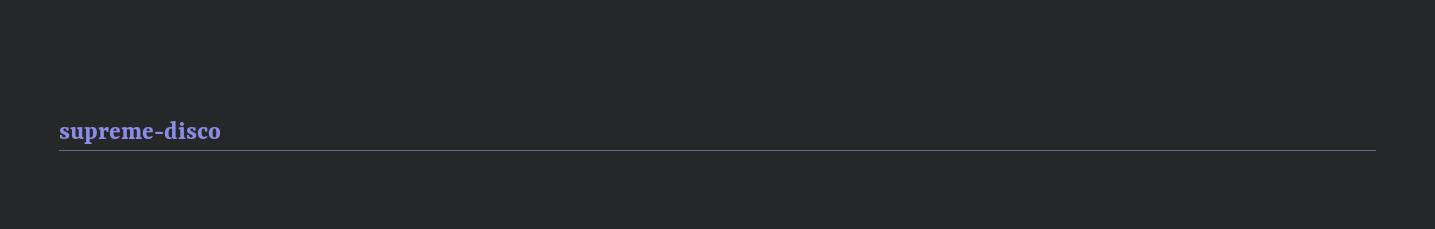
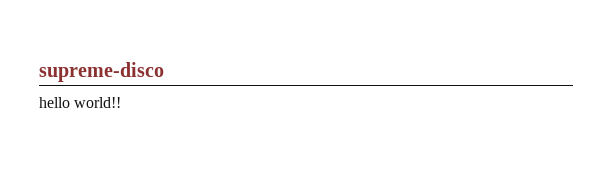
(221, 132) none -> [39,97,122,108] // hello world!!

